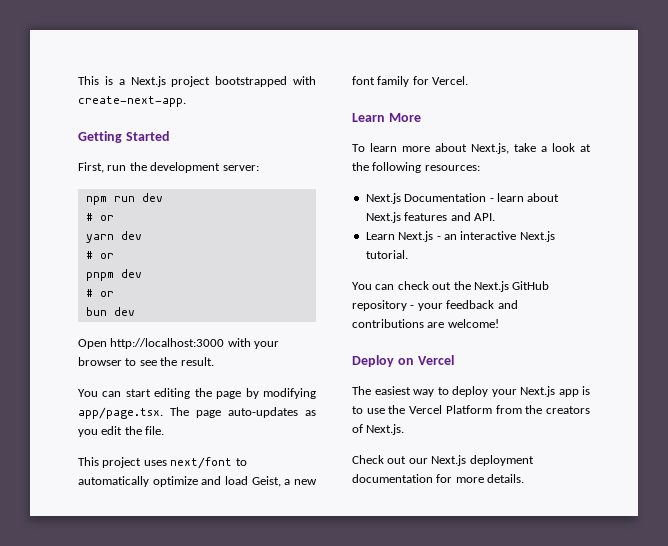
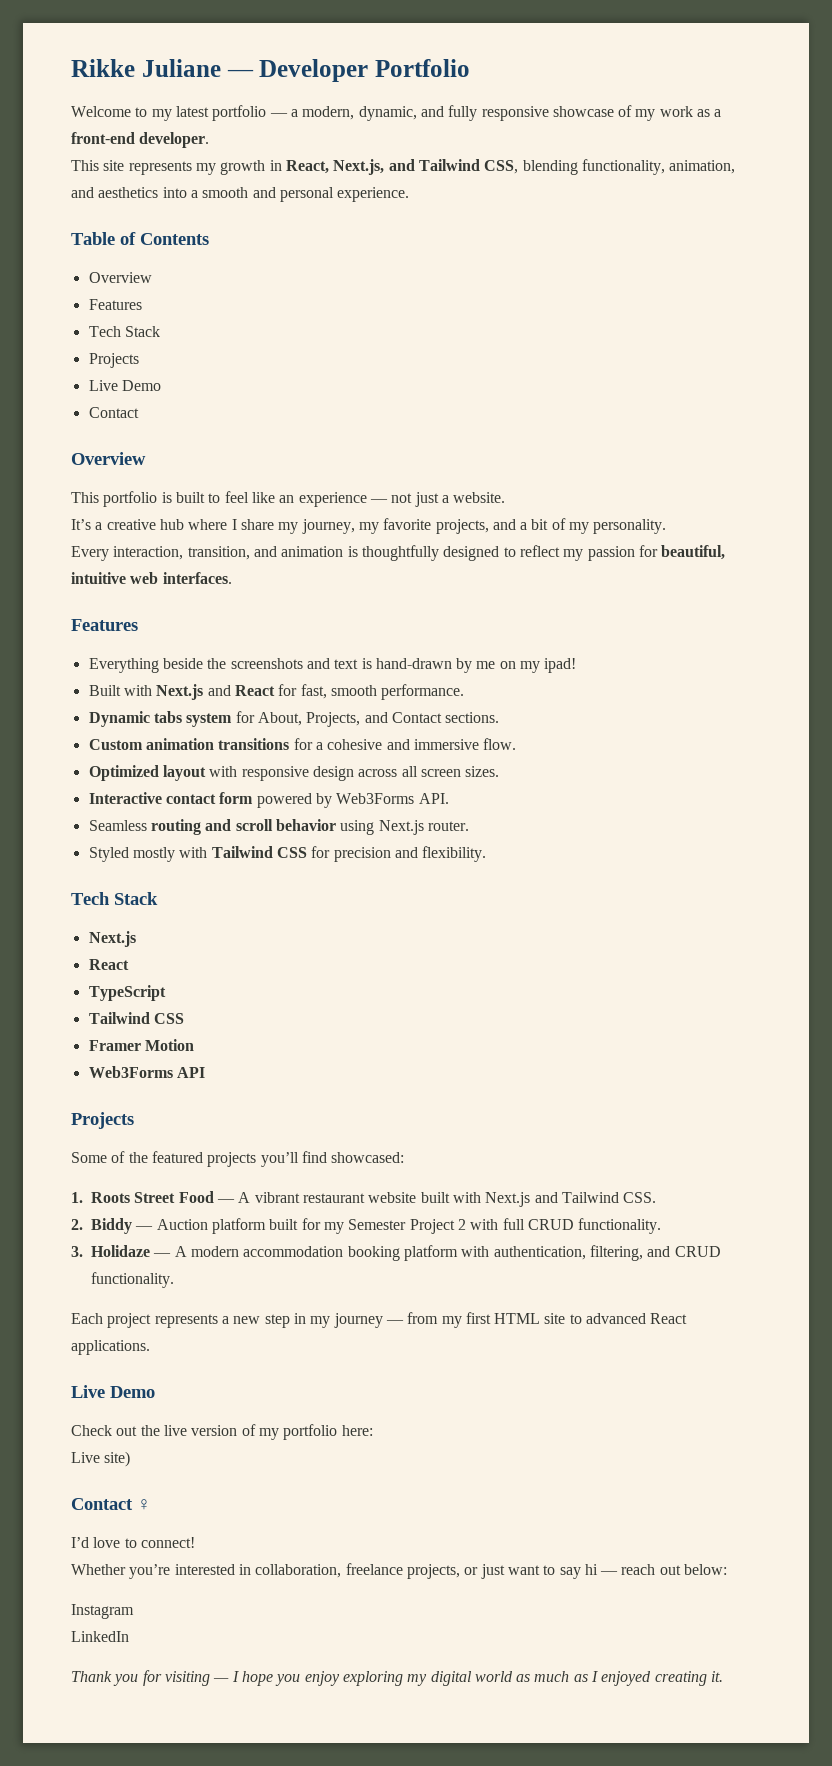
[78,76,316,87] [78,96,186,107] [78,131,170,143] [78,162,259,173] [85,193,163,205] [85,213,114,221] [85,231,142,243] [85,251,114,259] [85,269,142,281] [85,289,114,297] [85,307,135,316] [78,338,280,349] [78,357,214,366] [78,388,316,399] [78,407,316,419] [78,426,165,437] [78,457,247,469] [78,476,317,487] [352,76,469,87] [352,113,421,122] [352,143,591,154] [352,162,480,173] [365,193,560,204] [365,212,495,223] [365,231,555,242] [365,250,408,259] [352,281,550,292] [352,300,518,311] [352,319,499,328] [352,355,454,367] [352,386,590,397] [352,405,590,414] [352,424,405,435] [352,455,534,466] [352,474,525,483] This is a Next.js project bootstrapped with create-next-app. // Getting Started // First, run the development server: // npm run dev // # or // yarn dev // # or // pnpm dev // # or // bun dev // Open http://localhost:3000 with your browser to see the result. // You can start editing the page by modifying app/page.tsx. The page auto-updates as you edit the file. // This project uses next/font to automatically optimize and load Geist, a new font family for Vercel. // Learn More // To learn more about Next.js, take a look at the following resources: // Next.js Documentation - learn about Next.js features and API. // Learn Next.js - an interactive Next.js tutorial. // You can check out the Next.js GitHub repository - your feedback and contributions are welcome! // Deploy on Vercel // The easiest way to deploy your Next.js app is to use the Vercel Platform from the creators of Next.js. // Check out our Next.js deployment documentation for more details. -> [71,59,470,82] [71,105,722,121] [71,132,210,148] [71,159,736,175] [71,187,410,202] [71,232,209,245] [88,272,152,283] [88,299,142,310] [88,326,160,337] [88,353,139,368] [88,380,161,391] [88,407,139,418] [71,452,146,465] [71,491,506,507] [71,518,667,534] [71,545,726,561] [71,572,232,584] [71,619,138,631] [88,658,577,673] [88,684,465,700] [88,711,500,727] [88,738,517,750] [88,765,500,781] [88,792,449,808] [88,819,469,835] [88,846,487,862] [71,892,158,905] [88,931,136,947] [88,959,129,970] [88,985,166,1001] [88,1012,184,1024] [88,1039,194,1051] [88,1066,205,1078] [71,1112,134,1129] [71,1151,405,1167] [71,1191,657,1207] [71,1218,662,1234] [71,1245,721,1261] [91,1272,174,1288] [71,1312,688,1328] [71,1340,150,1355] [71,1385,155,1398] [71,1424,373,1440] [71,1451,131,1467] [71,1498,151,1510] [71,1537,195,1548] [71,1563,728,1579] [71,1604,134,1619] [71,1631,129,1642] [71,1670,724,1686] Rikke Juliane — Developer Portfolio // Welcome to my latest portfolio — a modern, dynamic, and fully responsive showcase of my work as a front-end developer. // This site represents my growth in React, Next.js, and Tailwind CSS, blending functionality, animation, and aesthetics into a smooth and personal experience. // Table of Contents // Overview // Features // Tech Stack // Projects // Live Demo // Contact // Overview // This portfolio is built to feel like an experience — not just a website. // It’s a creative hub where I share my journey, my favorite projects, and a bit of my personality. // Every interaction, transition, and animation is thoughtfully designed to reflect my passion for beautiful, intuitive web interfaces. // Features // Everything beside the screenshots and text is hand-drawn by me on my ipad! // Built with Next.js and React for fast, smooth performance. // Dynamic tabs system for About, Projects, and Contact sections. // Custom animation transitions for a cohesive and immersive flow. // Optimized layout with responsive design across all screen sizes. // Interactive contact form powered by Web3Forms API. // Seamless routing and scroll behavior using Next.js router. // Styled mostly with Tailwind CSS for precision and flexibility. // Tech Stack // Next.js // React // TypeScript // Tailwind CSS // Framer Motion // Web3Forms API // Projects // Some of the featured projects you’ll find showcased: // 1. Roots Street Food — A vibrant restaurant website built with Next.js and Tailwind CSS. // 2. Biddy — Auction platform built for my Semester Project 2 with full CRUD functionality. // 3. Holidaze — A modern accommodation booking platform with authentication, filtering, and CRUD functionality. // Each project represents a new step in my journey — from my first HTML site to advanced React applications. // Live Demo // Check out the live version of my portfolio here: // Live site) // Contact ♀ // I’d love to connect! // Whether you’re interested in collaboration, freelance projects, or just want to say hi — reach out below: // Instagram // LinkedIn // Thank you for visiting — I hope you enjoy exploring my digital world as much as I enjoyed creating it.

